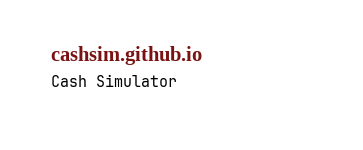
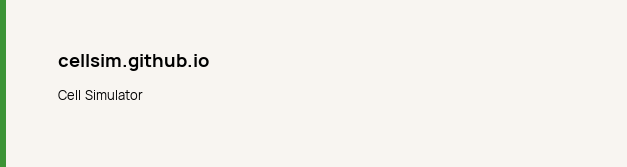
[51,46,202,65] [51,75,87,87] cashsim.github.io // Cash -> [58,54,209,71] [58,90,81,100] cellsim.github.io // Cell

